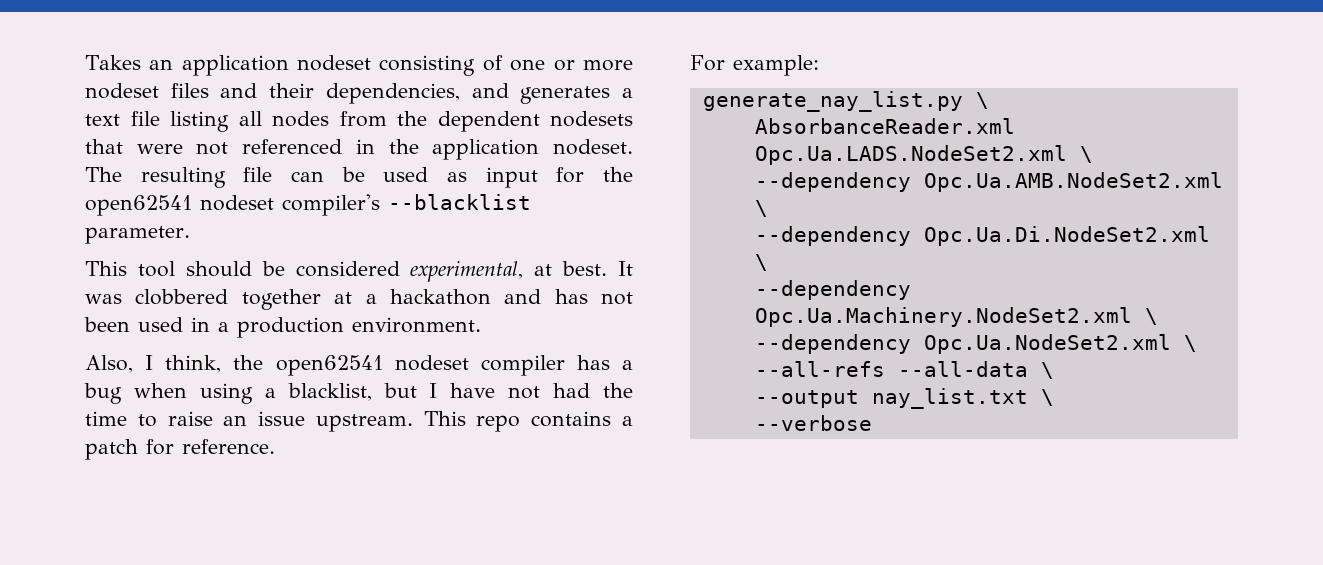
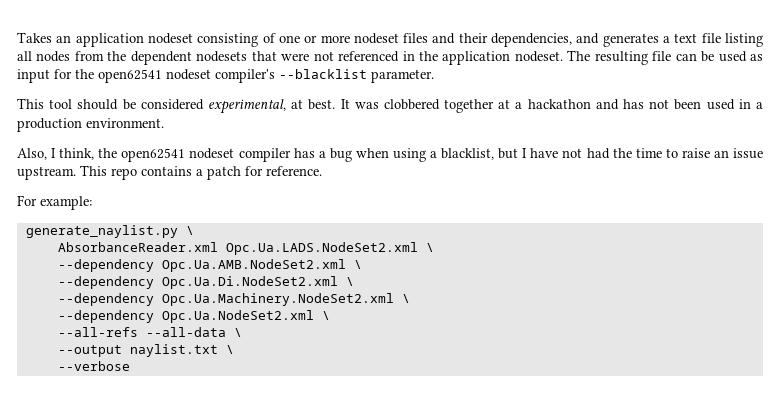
[702,91,963,112] generate_nay_list.py -> [25,225,178,238] generate_naylist.py
[871,388,1028,409] nay_list.txt -> [129,344,218,357] naylist.txt

